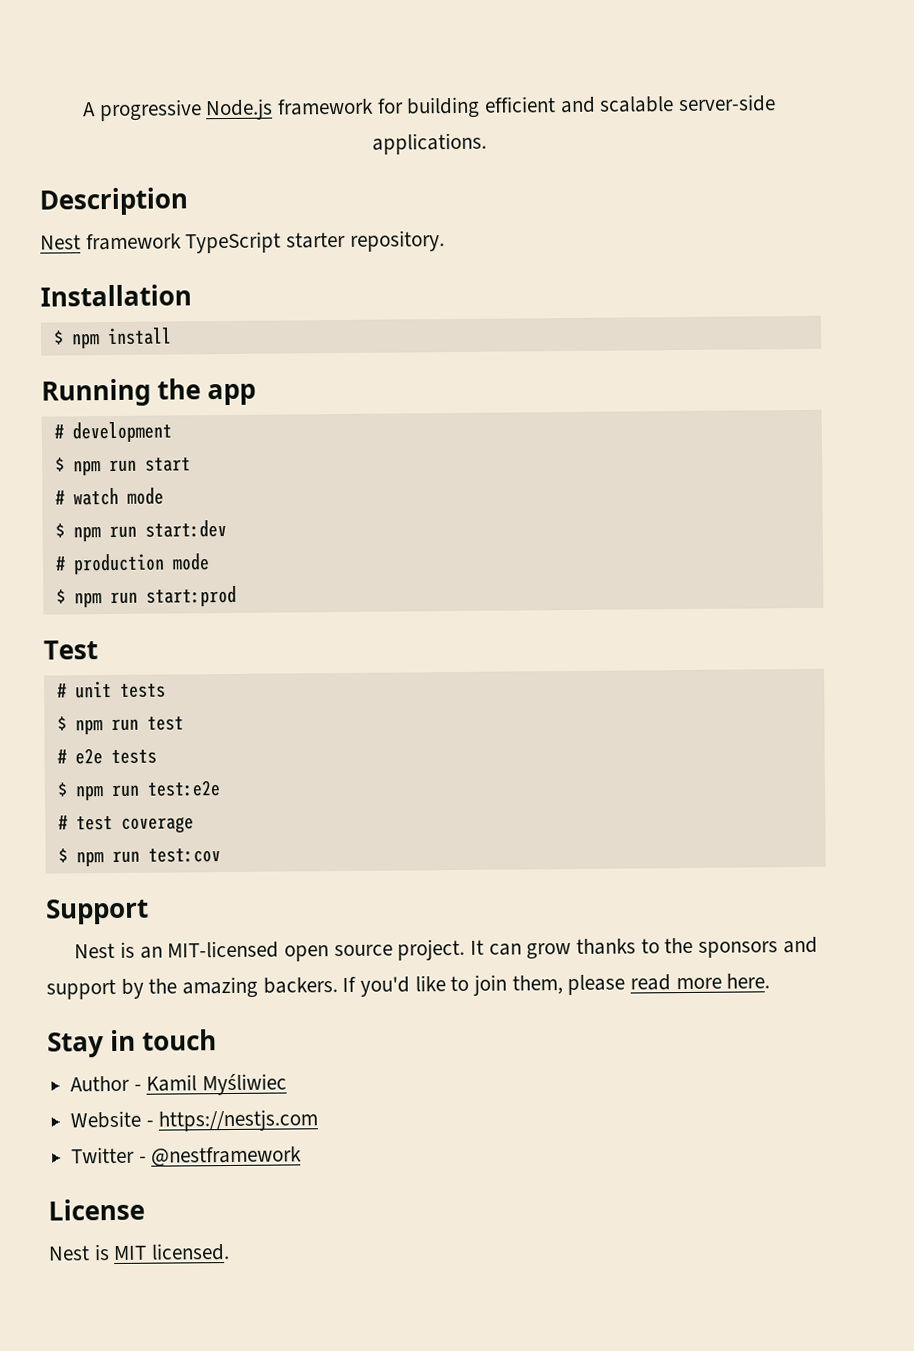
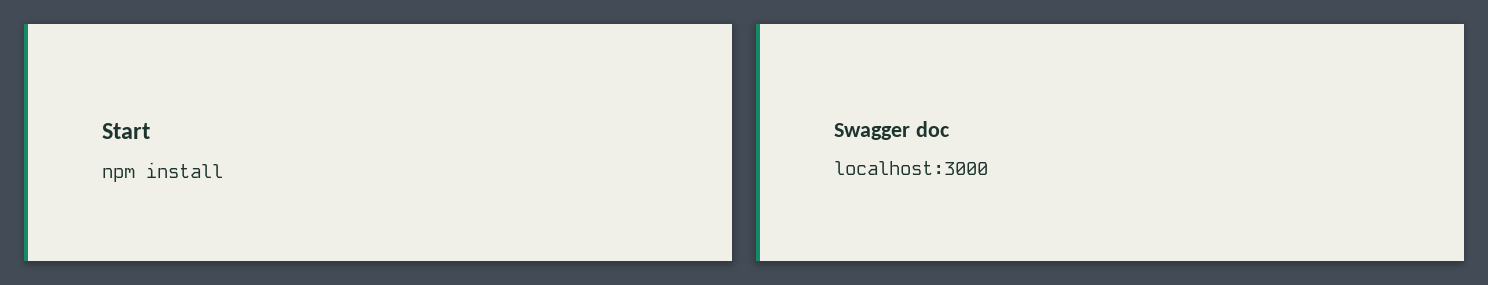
[81,94,777,122] [372,132,487,155] [39,187,188,216] [40,230,445,254] [40,284,192,307] [52,327,172,349] [41,378,257,407] [53,421,172,443] [54,457,191,476] [54,487,164,506] [54,520,227,542] [54,553,210,575] [55,585,237,608] [43,640,98,660] [56,681,166,699] [56,716,184,735] [56,748,157,765] [56,780,221,801] [57,815,194,834] [57,848,221,867] [45,898,149,925] [74,936,818,962] [46,973,771,1000] [47,1029,218,1058] [70,1073,288,1096] [70,1109,319,1132] [71,1146,303,1167] [48,1198,145,1221] [48,1243,231,1261] A progressive Node.js framework for building efficient and scalable server-side applications. // Description // Nest framework TypeScript starter repository. // Installation // $ npm install // Running the app // # development // $ npm run start // # watch mode // $ npm run start:dev // # production mode // $ npm run start:prod // Test // # unit tests // $ npm run test // # e2e tests // $ npm run test:e2e // # test coverage // $ npm run test:cov // Support // Nest is an MIT-licensed open source project. It can grow thanks to the sponsors and support by the amazing backers. If you'd like to join them, please read more here. // Stay in touch // Author - Kamil Myśliwiec // Website - https://nestjs.com // Twitter - @nestframework // License // Nest is MIT licensed. -> [102,123,150,139] [102,162,223,182] [834,121,949,140] [834,161,988,175] Start // npm install // Swagger doc // localhost:3000

